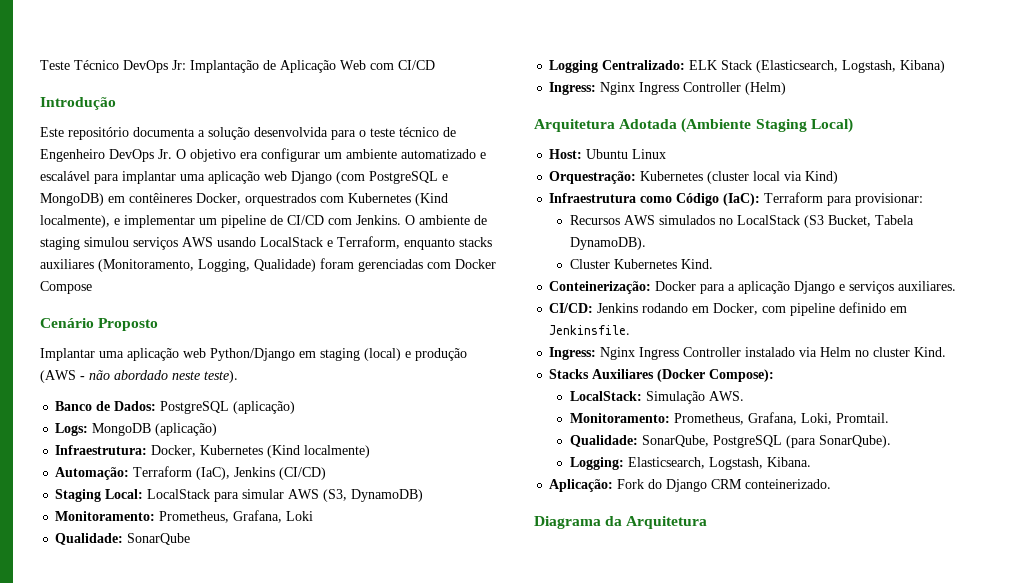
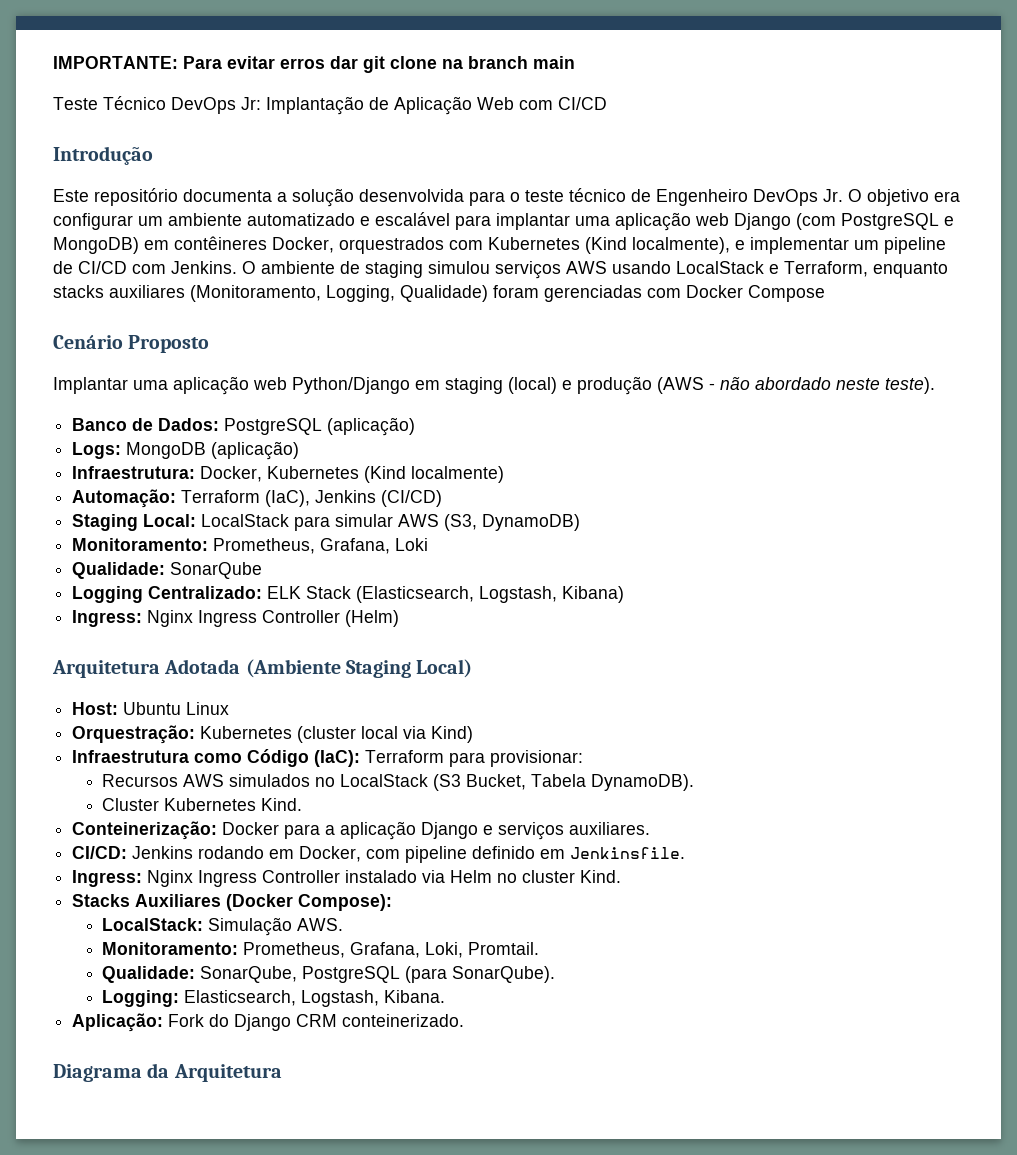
(40, 65) none -> [53,56,575,73] IMPORTANTE: Para evitar erros dar git clone na branch main //

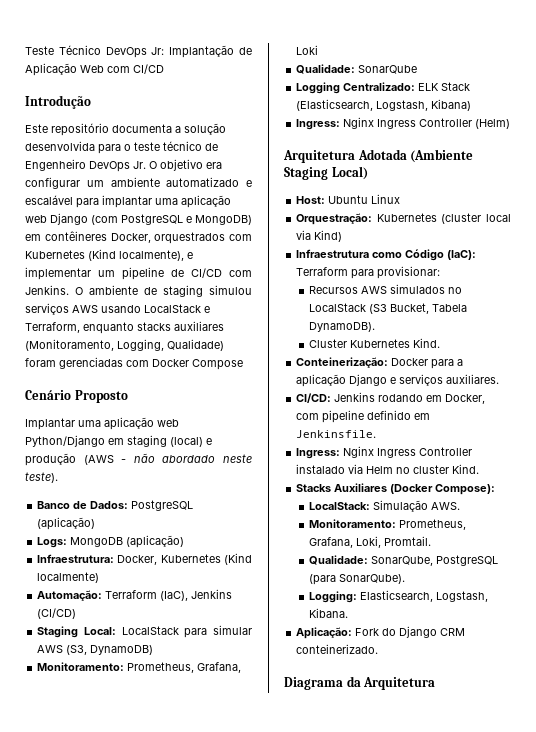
[53,56,575,73] IMPORTANTE: Para evitar erros dar git clone na branch main // -> (25, 50) none

